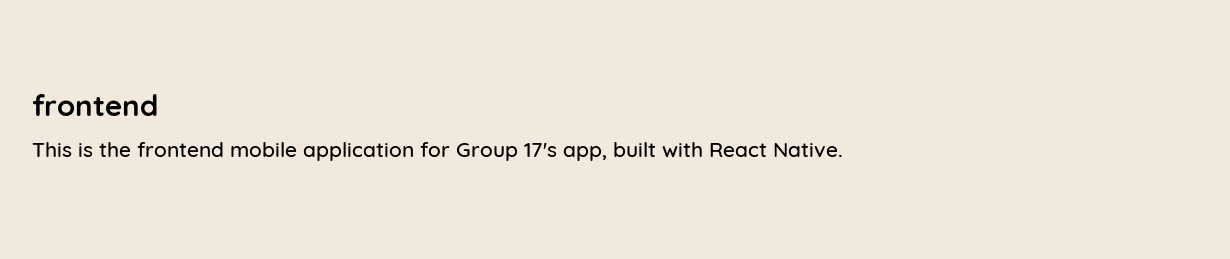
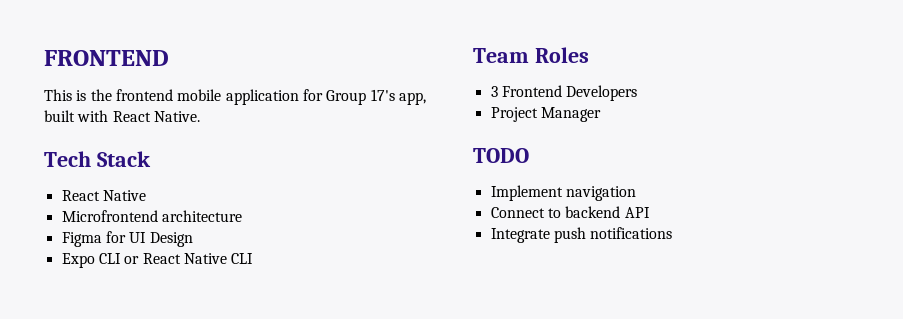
[32,94,158,116] frontend -> [44,50,169,66] FRONTEND
(843, 150) none -> [44,151,151,167] [61,190,146,201] [61,210,242,222] [61,231,193,247] [61,253,254,268] [473,47,589,63] [490,85,638,101] [490,107,601,122] [473,148,529,163] [490,185,636,201] [490,206,650,218] [490,227,673,243] // Tech Stack // React Native // Microfrontend architecture // Figma for UI Design // Expo CLI or React Native CLI // Team Roles // 3 Frontend Developers // Project Manager // TODO // Implement navigation // Connect to backend API // Integrate push notifications

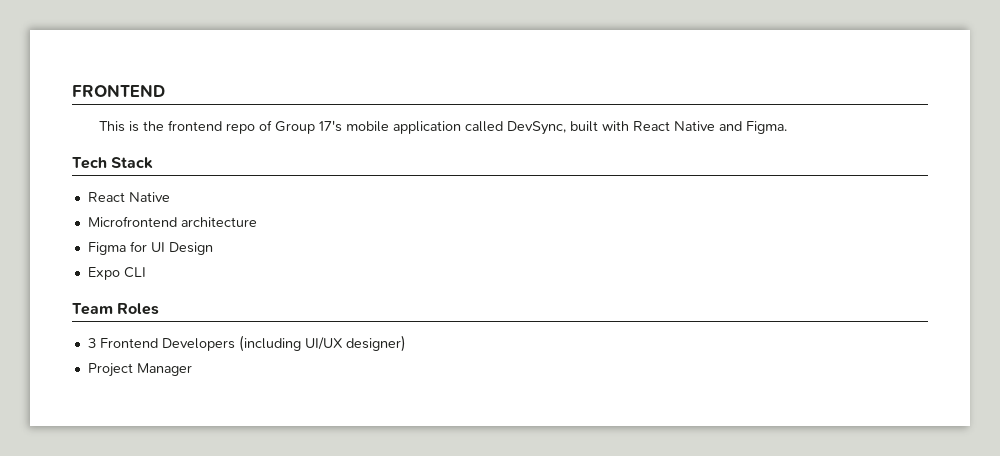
[177,89,426,105] [44,110,200,122] mobile application for Group 17's app, built with React Native. -> [226,120,788,135] repo of Group 17's mobile application called DevSync, built with React Native and Figma.
[124,253,254,264] or React Native CLI -> (146, 272) none
(638, 93) none -> [238,335,406,352] (including UI/UX designer)
[473,148,529,163] [490,185,636,201] [490,206,650,218] [490,227,673,243] // TODO // Implement navigation // Connect to backend API // Integrate push notifications -> (192, 369) none

